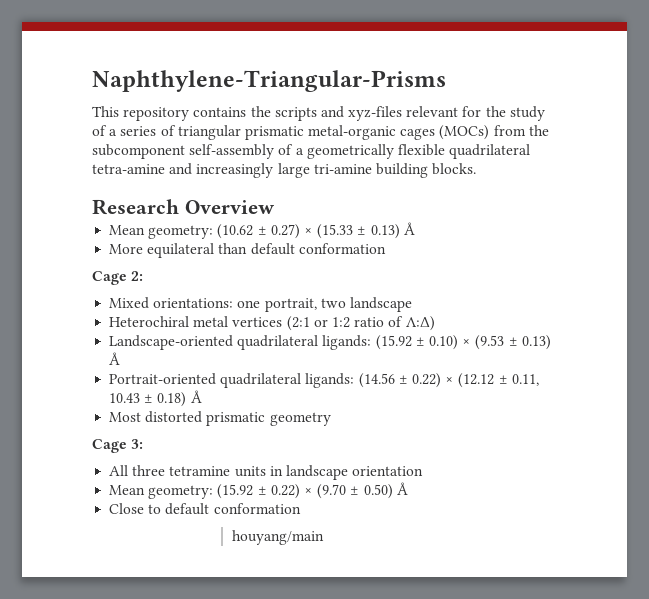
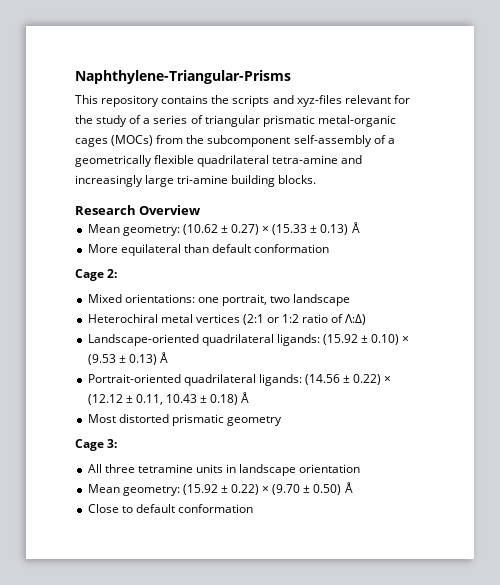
[231,530,324,545] // houyang/main -> (253, 508) none

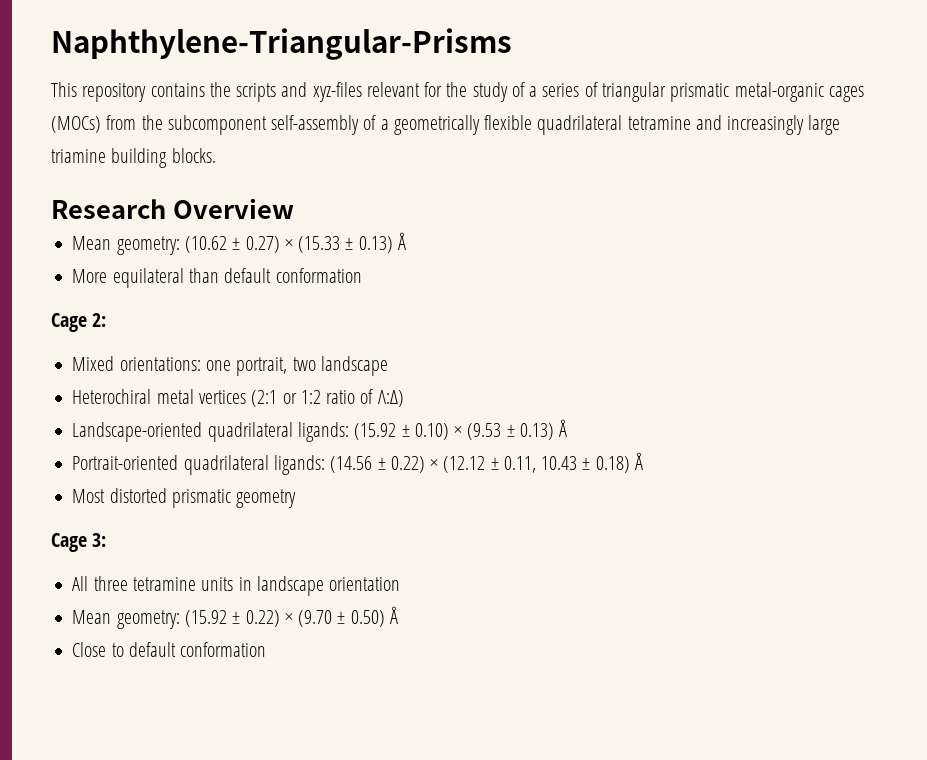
[272,155,339,164] tetra-amine -> [627,116,691,130] tetramine
[177,175,229,184] tri-amine -> [51,149,106,163] triamine

